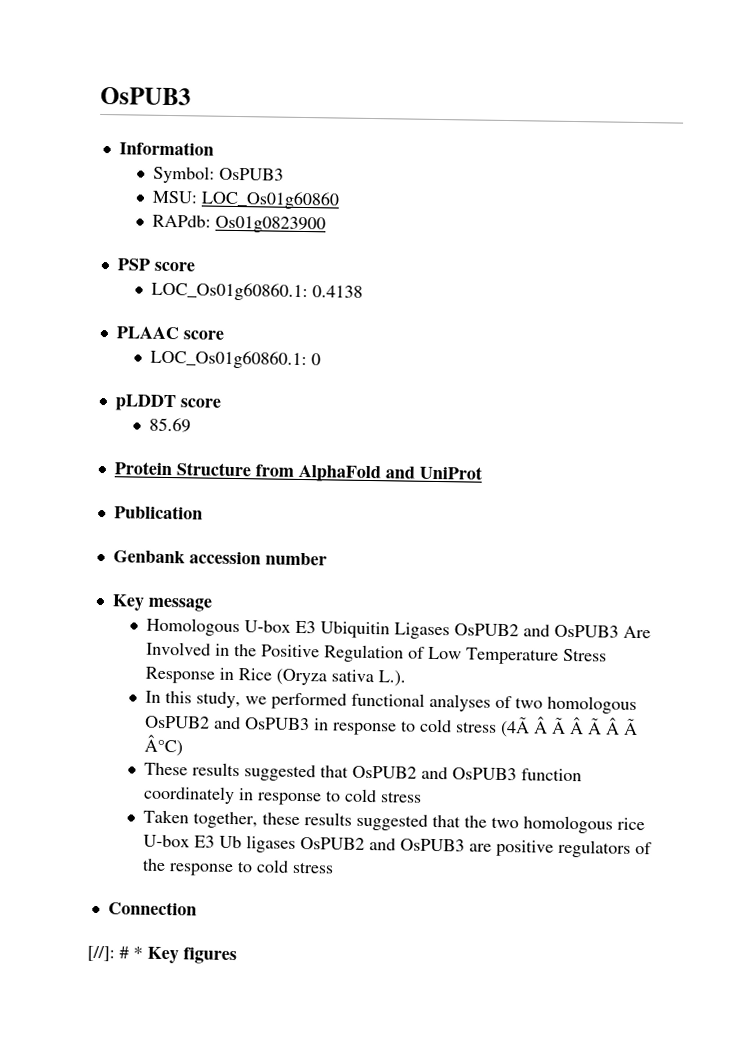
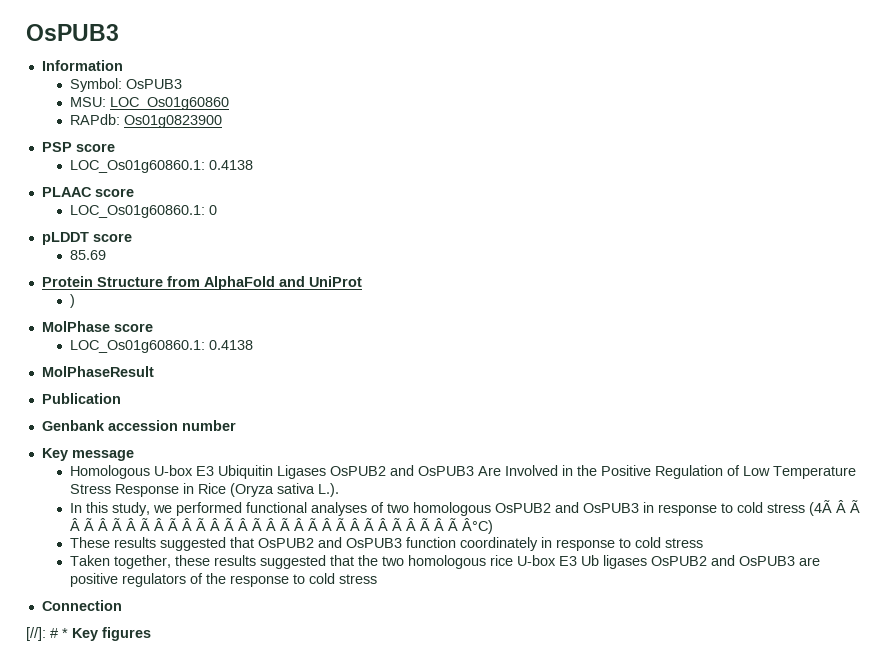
(482, 472) none -> [69,294,75,308] [41,321,153,332] [69,340,253,353] [41,366,154,377] // ) // MolPhase score // LOC_Os01g60860.1: 0.4138 // MolPhaseResult
(639, 727) none -> [125,518,458,531] Â Ã Â Ã Â Ã Â Ã Â Ã Â Ã Â Ã Â Ã Â Ã Â Ã Â Ã Â Ã

